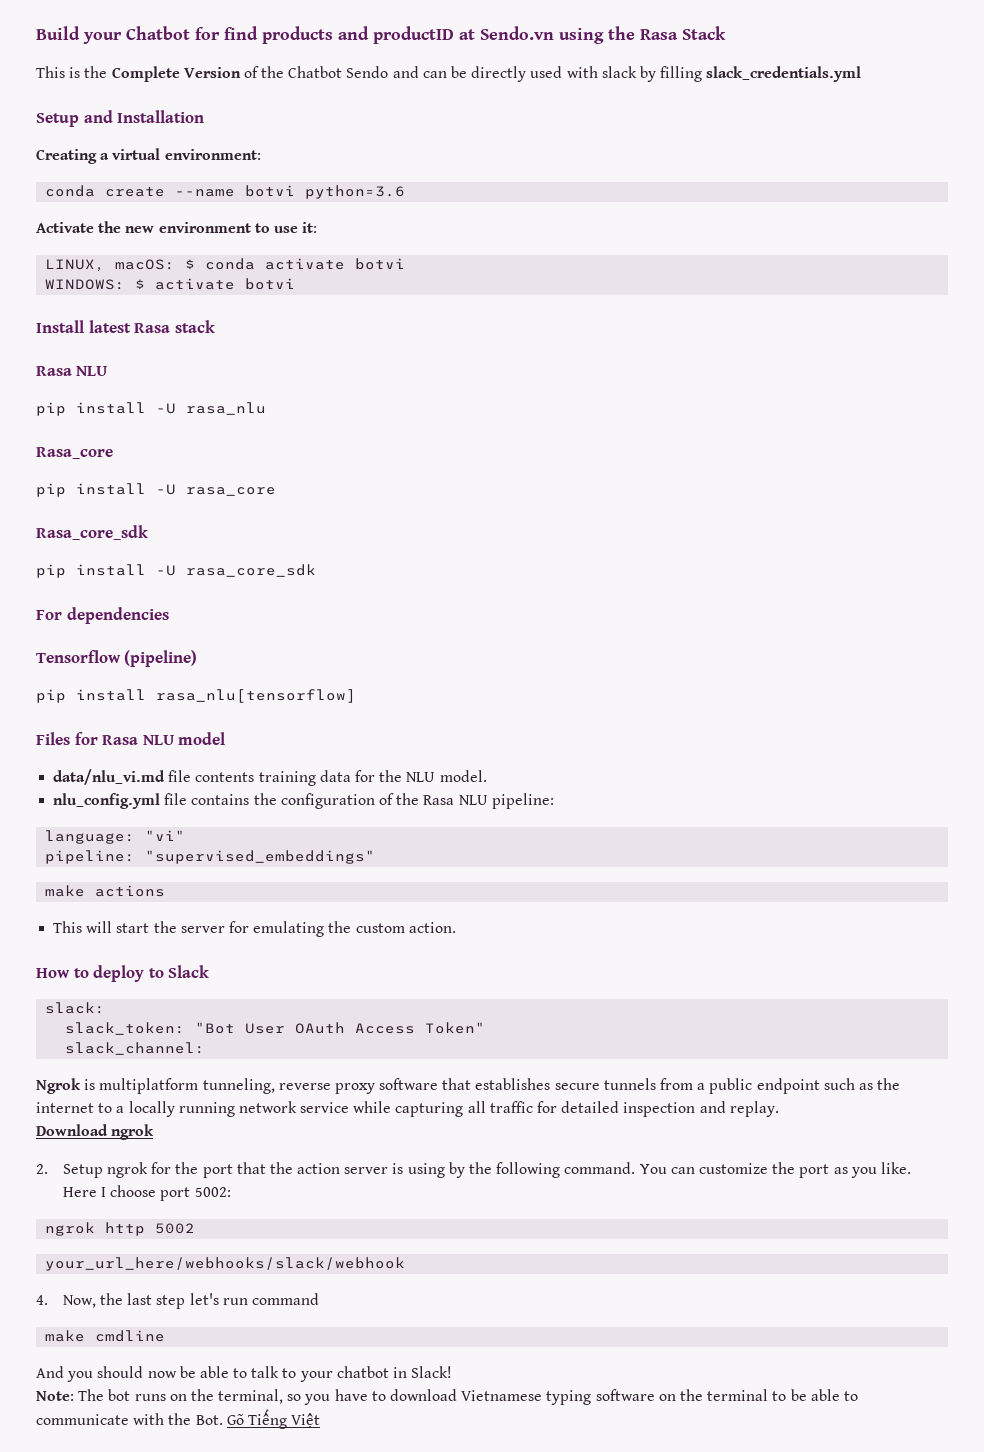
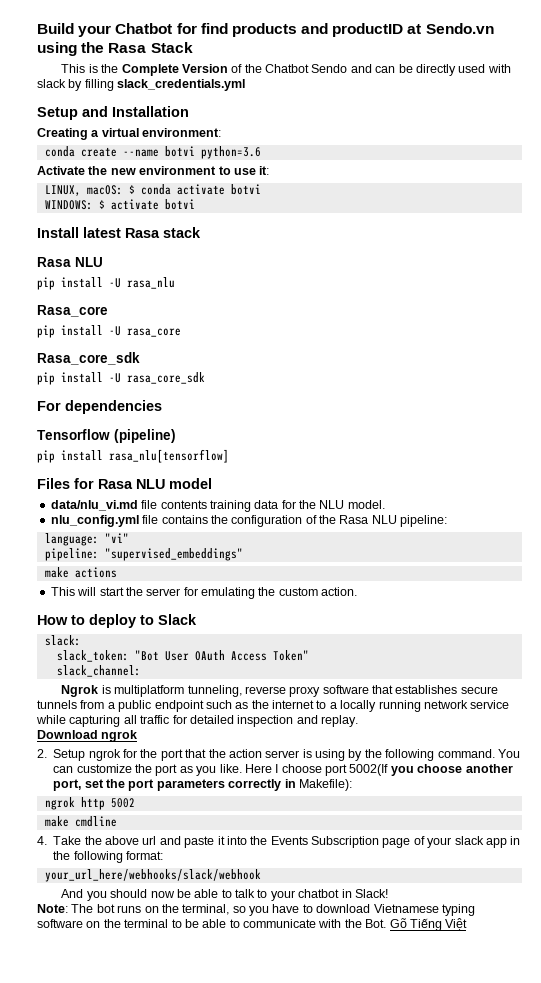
[194,1187,231,1197] 5002: -> [349,764,513,776] [53,779,352,791] 5002(If you choose another port, set the port parameters correctly in Makefile):
[45,1257,406,1271] your_url_here/webhooks/slack/webhook -> [44,816,117,827] make cmdline
[62,1293,319,1309] [45,1330,166,1342] Now, the last step let's run command // make cmdline -> [53,836,521,848] [53,851,163,863] [44,869,261,882] Take the above url and paste it into the Events Subscription page of your slack app in the following format: // your_url_here/webhooks/slack/webhook

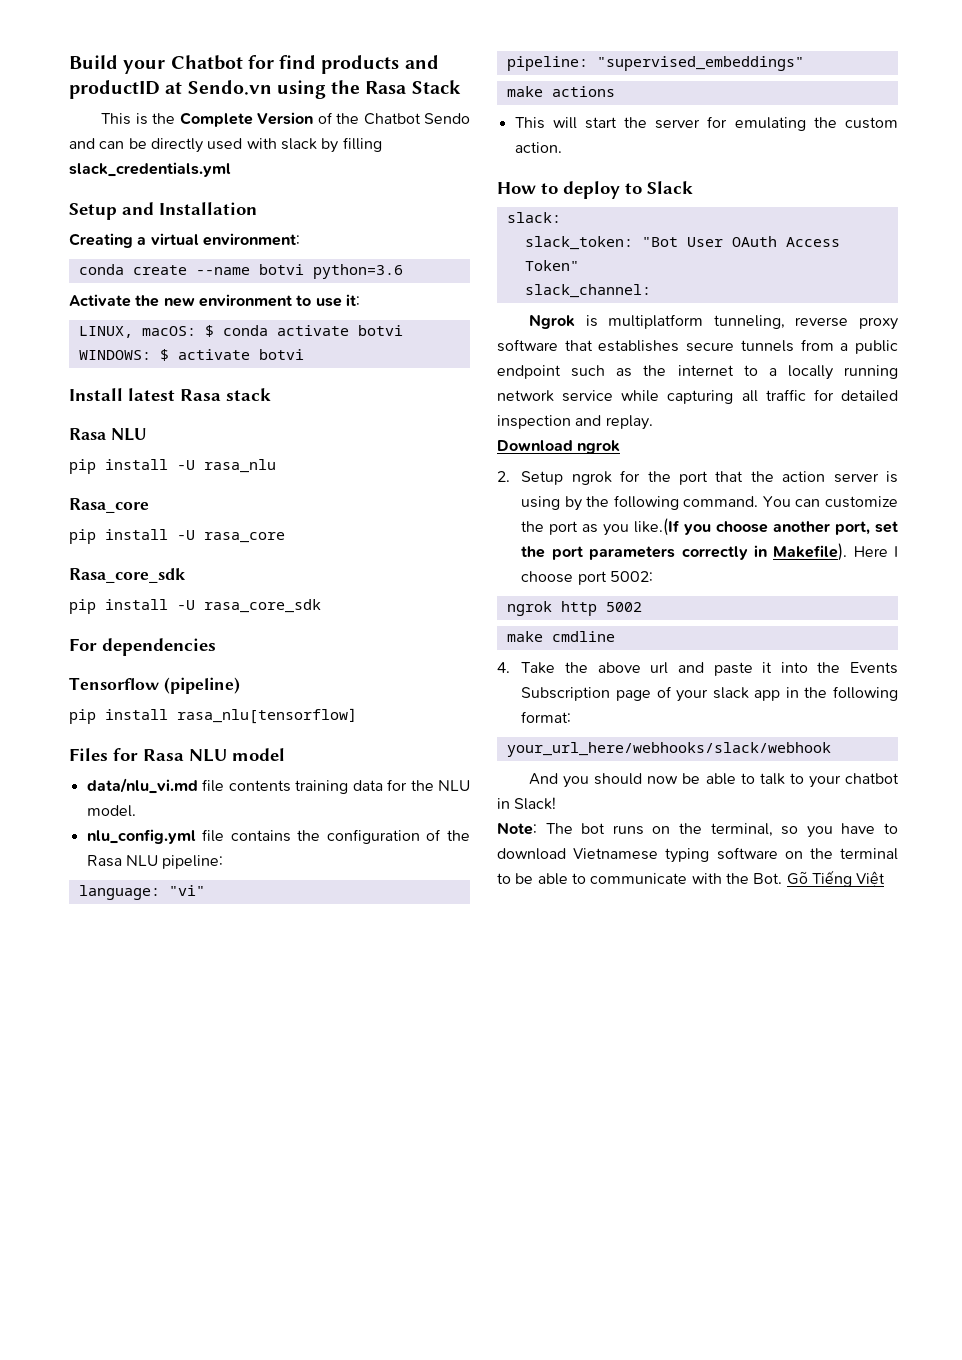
[219,764,389,776] like. Here I choose port 5002(If -> [634,518,681,536] like.(If
[298,779,352,791] Makefile): -> [773,543,898,561] [521,571,654,585] Makefile). Here I choose port 5002:

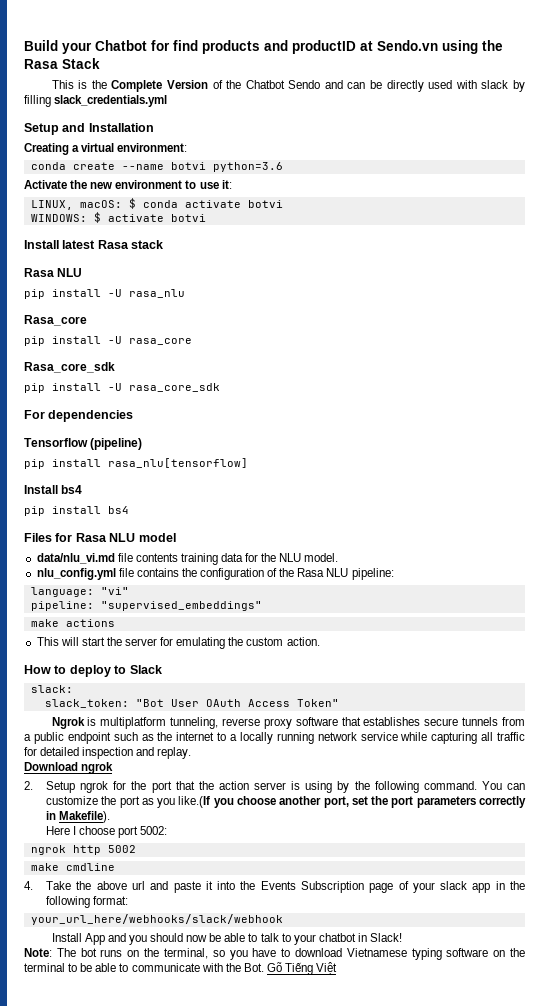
(357, 716) none -> [24,485,83,494] [24,506,129,516] // Install bs4 // pip install bs4
[524,284,651,298] // slack_channel: -> (339, 703) none
(848, 552) none -> (111, 817) //
[529,773,559,785] And -> [51,933,126,945] Install App and

